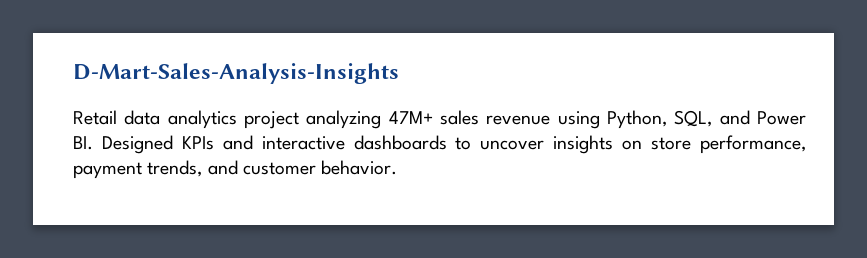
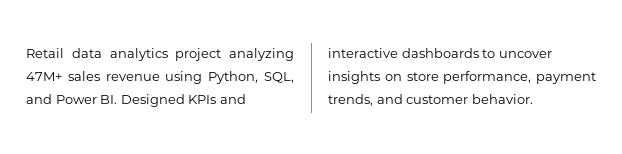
[73,63,399,84] D-Mart-Sales-Analysis-Insights // -> (26, 53) none

